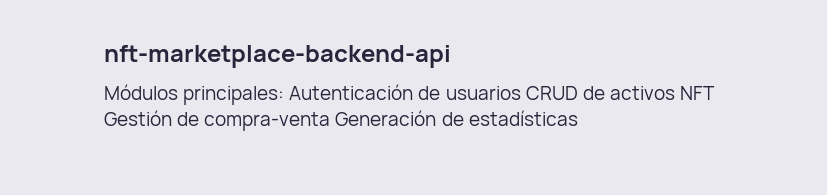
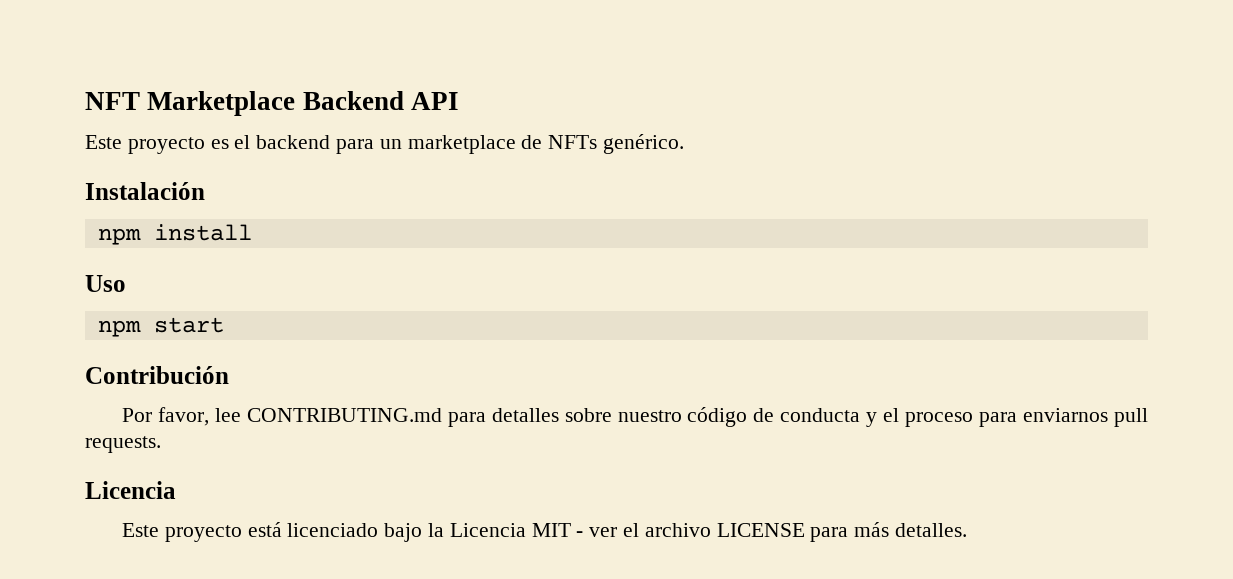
[104,45,451,68] [104,84,716,105] [104,110,578,131] nft-marketplace-backend-api // Módulos principales: Autenticación de usuarios CRUD de activos NFT Gestión de compra-venta Generación de estadísticas -> [85,91,459,116] [85,134,685,154] [85,182,205,200] [97,224,252,245] [85,275,126,292] [97,317,224,337] [85,366,229,384] [121,407,1149,427] [85,436,161,453] [85,481,176,499] [121,522,967,542] NFT Marketplace Backend API // Este proyecto es el backend para un marketplace de NFTs genérico. // Instalación // npm install // Uso // npm start // Contribución // Por favor, lee CONTRIBUTING.md para detalles sobre nuestro código de conducta y el proceso para enviarnos pull requests. // Licencia // Este proyecto está licenciado bajo la Licencia MIT - ver el archivo LICENSE para más detalles.

